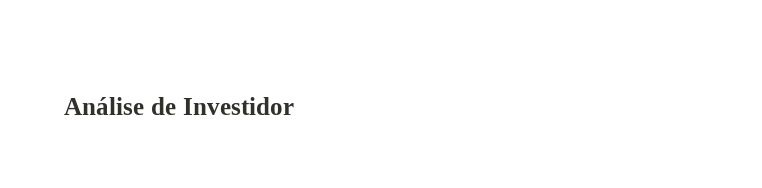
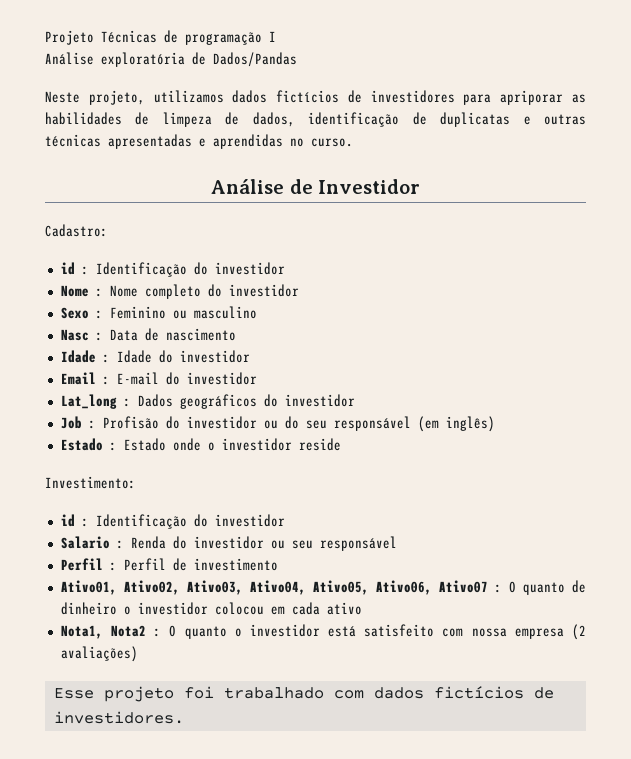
[64,97,294,115] Análise de Investidor -> [45,30,276,45] [45,52,297,67] [45,90,586,105] [45,112,586,127] [45,134,353,149] [211,179,420,194] [45,224,108,237] [60,262,285,277] [60,284,299,299] [60,306,257,319] [60,328,236,341] [60,350,250,363] [60,372,257,385] [60,394,355,409] [60,416,495,432] [60,438,341,451] [45,476,136,489] [60,514,285,529] [60,536,397,551] [60,558,278,571] [60,580,586,595] [60,602,362,615] [60,624,586,640] [60,646,138,662] [53,686,554,702] [53,711,184,724] Projeto Técnicas de programação I // Análise exploratória de Dados/Pandas // Neste projeto, utilizamos dados fictícios de investidores para apriporar as habilidades de limpeza de dados, identificação de duplicatas e outras técnicas apresentadas e aprendidas no curso. // Análise de Investidor // Cadastro: // id : Identificação do investidor // Nome : Nome completo do investidor // Sexo : Feminino ou masculino // Nasc : Data de nascimento // Idade : Idade do investidor // Email : E-mail do investidor // Lat_long : Dados geográficos do investidor // Job : Profisão do investidor ou do seu responsável (em inglês) // Estado : Estado onde o investidor reside // Investimento: // id : Identificação do investidor // Salario : Renda do investidor ou seu responsável // Perfil : Perfil de investimento // Ativo01, Ativo02, Ativo03, Ativo04, Ativo05, Ativo06, Ativo07 : O quanto de dinheiro o investidor colocou em cada ativo // Nota1, Nota2 : O quanto o investidor está satisfeito com nossa empresa (2 avaliações) // Esse projeto foi trabalhado com dados fictícios de investidores.

